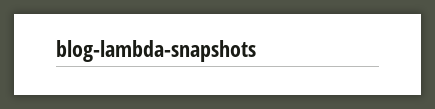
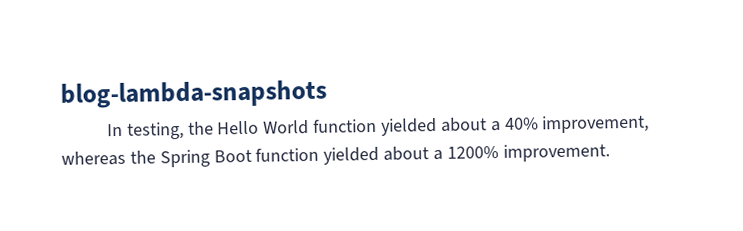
(256, 51) none -> [106,114,650,140] [61,143,610,168] // In testing, the Hello World function yielded about a 40% improvement, whereas the Spring Boot function yielded about a 1200% improvement.

